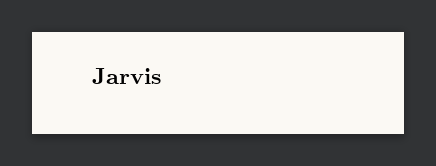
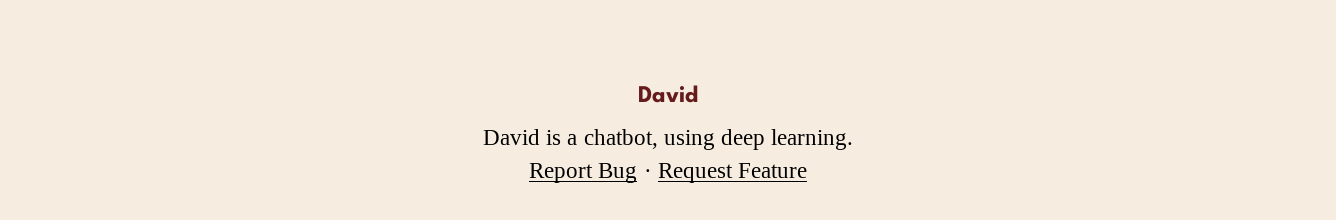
[92,68,161,84] Jarvis -> [638,85,698,103] [482,129,854,150] [529,163,807,183] David // David is a chatbot, using deep learning. // Report Bug · Request Feature

